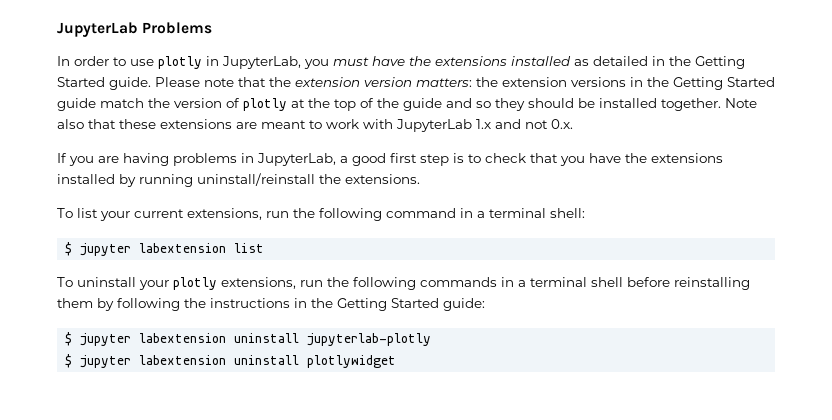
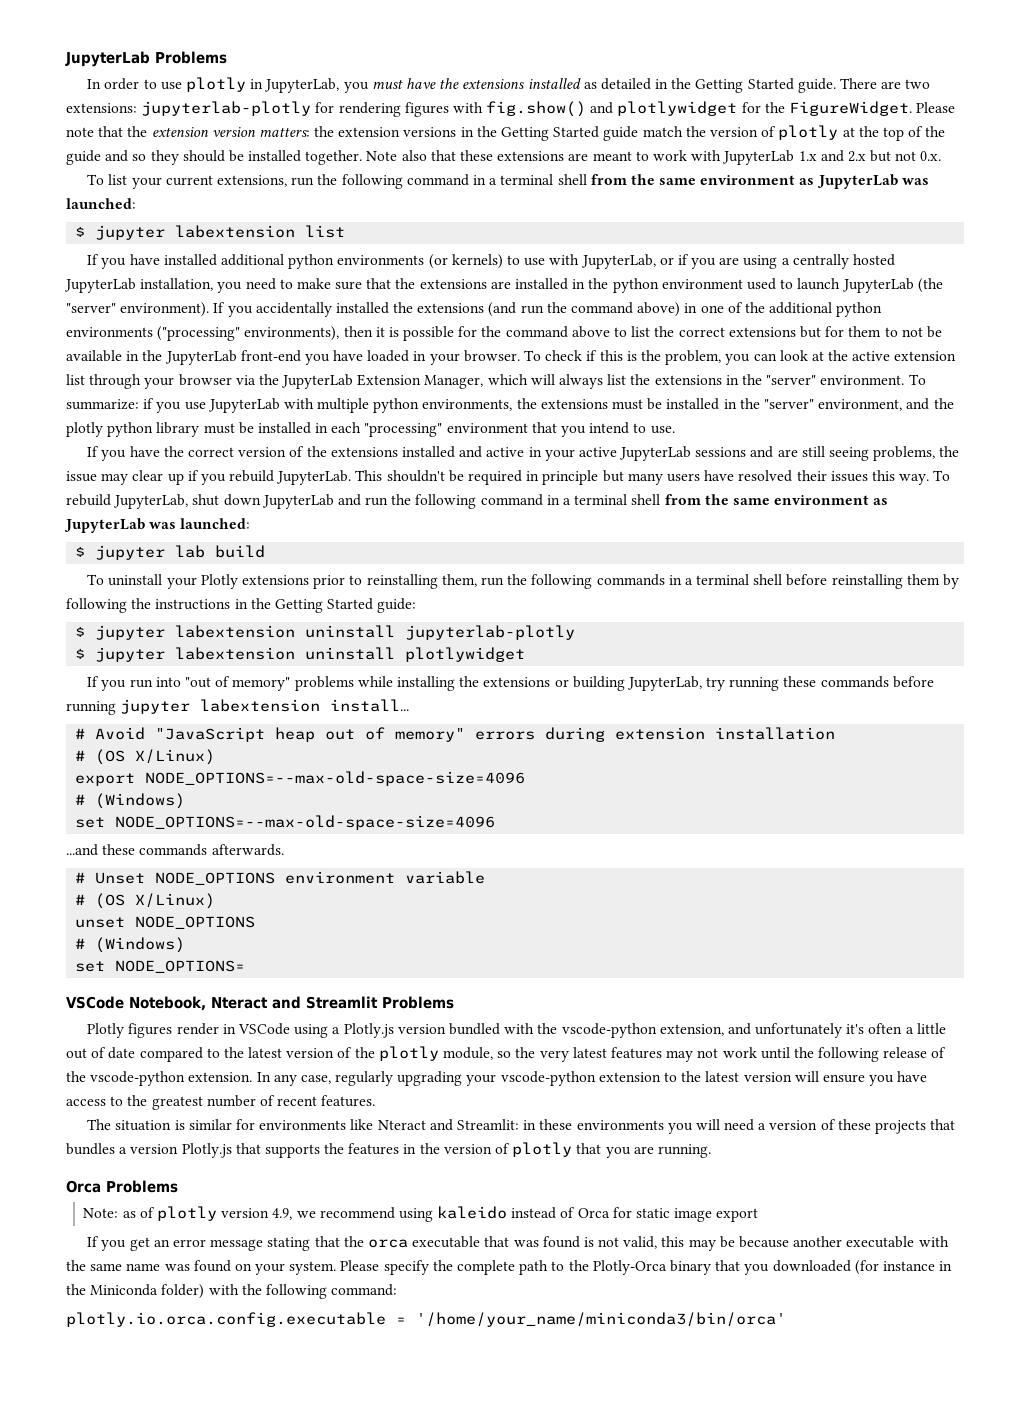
(151, 83) none -> [840,78,931,89] [66,101,913,117] There are two extensions: jupyterlab-plotly for rendering figures with fig.show() and plotlywidget for the FigureWidget.
(521, 124) none -> [847,150,892,162] 2.x but
[57,153,723,166] [57,173,420,187] // If you are having problems in JupyterLab, a good first step is to check that you have the extensions installed by running uninstall/reinstall the extensions. -> (942, 156) none
[550,208,585,218] [65,242,265,256] [57,277,296,290] shell: // $ jupyter labextension list // To uninstall your plotly extensions, -> [557,174,929,189] [66,198,136,209] [75,225,346,240] [87,254,896,269] [64,278,943,293] [66,302,883,317] [66,326,942,341] [66,350,957,365] [66,374,926,389] [66,398,954,413] [66,422,675,437] [87,446,960,461] [66,470,951,485] [66,494,889,509] [64,518,251,533] [75,545,266,560] [87,574,477,589] shell from the same environment as JupyterLab was launched: // $ jupyter labextension list // If you have installed additional python environments (or kernels) to use with JupyterLab, or if you are using a centrally hosted JupyterLab installation, you need to make sure that the extensions are installed in the python environment used to launch JupyterLab (the "server" environment). If you accidentally installed the extensions (and run the command above) in one of the additional python environments ("processing" environments), then it is possible for the command above to list the correct extensions but for them to not be available in the JupyterLab front-end you have loaded in your browser. To check if this is the problem, you can look at the active extension list through your browser via the JupyterLab Extension Manager, which will always list the extensions in the "server" environment. To summarize: if you use JupyterLab with multiple python environments, the extensions must be installed in the "server" environment, and the plotly python library must be installed in each "processing" environment that you intend to use. // If you have the correct version of the extensions installed and active in your active JupyterLab sessions and are still seeing problems, the issue may clear up if you rebuild JupyterLab. This shouldn't be required in principle but many users have resolved their issues this way. To rebuild JupyterLab, shut down JupyterLab and run the following command in a terminal shell from the same environment as JupyterLab was launched: // $ jupyter lab build // To uninstall your Plotly extensions prior to reinstalling them,
(397, 361) none -> [87,676,934,691] [66,699,410,715] [75,727,836,742] [75,749,216,765] [75,771,526,786] [75,793,186,809] [75,815,496,830] [66,844,284,856] [75,871,486,885] [75,893,216,909] [75,916,256,929] [75,937,186,953] [75,960,246,973] [66,996,454,1011] [87,1023,946,1038] [66,1046,947,1062] [66,1071,928,1086] [66,1095,376,1110] [87,1119,956,1134] [66,1142,711,1158] [66,1180,178,1193] [83,1206,759,1222] [87,1236,949,1251] [66,1260,953,1275] [66,1284,398,1299] [66,1312,786,1327] // If you run into "out of memory" problems while installing the extensions or building JupyterLab, try running these commands before running jupyter labextension install... // # Avoid "JavaScript heap out of memory" errors during extension installation // # (OS X/Linux) // export NODE_OPTIONS=--max-old-space-size=4096 // # (Windows) // set NODE_OPTIONS=--max-old-space-size=4096 // ...and these commands afterwards. // # Unset NODE_OPTIONS environment variable // # (OS X/Linux) // unset NODE_OPTIONS // # (Windows) // set NODE_OPTIONS= // VSCode Notebook, Nteract and Streamlit Problems // Plotly figures render in VSCode using a Plotly.js version bundled with the vscode-python extension, and unfortunately it's often a little out of date compared to the latest version of the plotly module, so the very latest features may not work until the following release of the vscode-python extension. In any case, regularly upgrading your vscode-python extension to the latest version will ensure you have access to the greatest number of recent features. // The situation is similar for environments like Nteract and Streamlit: in these environments you will need a version of these projects that bundles a version Plotly.js that supports the features in the version of plotly that you are running. // Orca Problems // Note: as of plotly version 4.9, we recommend using kaleido instead of Orca for static image export // If you get an error message stating that the orca executable that was found is not valid, this may be because another executable with the same name was found on your system. Please specify the complete path to the Plotly-Orca binary that you downloaded (for instance in the Miniconda folder) with the following command: // plotly.io.orca.config.executable = '/home/your_name/miniconda3/bin/orca'

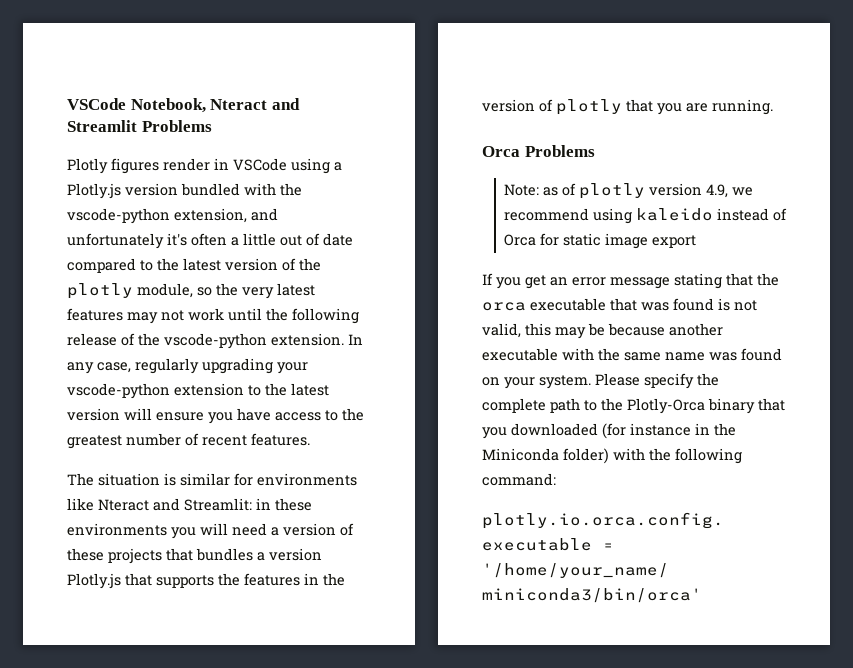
[65,51,227,67] [87,77,931,93] [66,101,956,117] [66,125,946,141] [66,150,942,165] [87,174,929,189] [66,198,136,209] [75,225,346,240] [87,254,896,269] [64,278,943,293] [66,302,883,317] [66,326,942,341] [66,350,957,365] [66,374,926,389] [66,398,954,413] [66,422,675,437] [87,446,960,461] [66,470,951,485] [66,494,889,509] [64,518,251,533] [75,545,266,560] [87,574,960,589] [66,598,417,613] [75,625,576,640] [75,647,526,662] [87,676,934,691] [66,699,410,715] [75,727,836,742] [75,749,216,765] [75,771,526,786] [75,793,186,809] [75,815,496,830] [66,844,284,856] [75,871,486,885] [75,893,216,909] [75,916,256,929] [75,937,186,953] [75,960,246,973] JupyterLab Problems // In order to use plotly in JupyterLab, you must have the extensions installed as detailed in the Getting Started guide. There are two extensions: jupyterlab-plotly for rendering figures with fig.show() and plotlywidget for the FigureWidget. Please note that the extension version matters: the extension versions in the Getting Started guide match the version of plotly at the top of the guide and so they should be installed together. Note also that these extensions are meant to work with JupyterLab 1.x and 2.x but not 0.x. // To list your current extensions, run the following command in a terminal shell from the same environment as JupyterLab was launched: // $ jupyter labextension list // If you have installed additional python environments (or kernels) to use with JupyterLab, or if you are using a centrally hosted JupyterLab installation, you need to make sure that the extensions are installed in the python environment used to launch JupyterLab (the "server" environment). If you accidentally installed the extensions (and run the command above) in one of the additional python environments ("processing" environments), then it is possible for the command above to list the correct extensions but for them to not be available in the JupyterLab front-end you have loaded in your browser. To check if this is the problem, you can look at the active extension list through your browser via the JupyterLab Extension Manager, which will always list the extensions in the "server" environment. To summarize: if you use JupyterLab with multiple python environments, the extensions must be installed in the "server" environment, and the plotly python library must be installed in each "processing" environment that you intend to use. // If you have the correct version of the extensions installed and active in your active JupyterLab sessions and are still seeing problems, the issue may clear up if you rebuild JupyterLab. This shouldn't be required in principle but many users have resolved their issues this way. To rebuild JupyterLab, shut down JupyterLab and run the following command in a terminal shell from the same environment as JupyterLab was launched: // $ jupyter lab build // To uninstall your Plotly extensions prior to reinstalling them, run the following commands in a terminal shell before reinstalling them by following the instructions in the Getting Started guide: // $ jupyter labextension uninstall jupyterlab-plotly // $ jupyter labextension uninstall plotlywidget // If you run into "out of memory" problems while installing the extensions or building JupyterLab, try running these commands before running jupyter labextension install... // # Avoid "JavaScript heap out of memory" errors during extension installation // # (OS X/Linux) // export NODE_OPTIONS=--max-old-space-size=4096 // # (Windows) // set NODE_OPTIONS=--max-old-space-size=4096 // ...and these commands afterwards. // # Unset NODE_OPTIONS environment variable // # (OS X/Linux) // unset NODE_OPTIONS // # (Windows) // set NODE_OPTIONS= // -> (67, 104) none

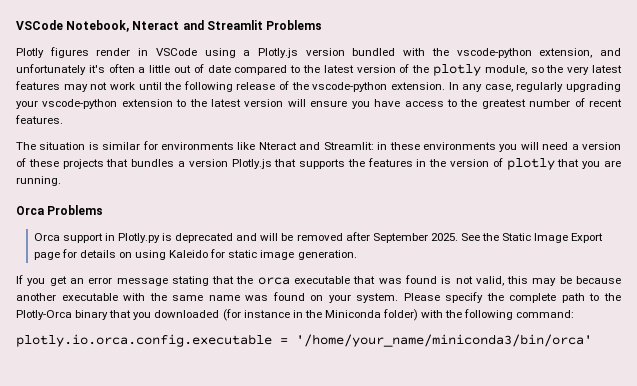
[503,183,753,199] [503,208,787,224] [503,234,536,246] Note: as of plotly version 4.9, we recommend using kaleido instead of Orca -> [33,232,604,243] [33,249,209,260] Orca support in Plotly.py is deprecated and will be removed after September 2025. See the Static Image Export page for details on using Kaleido
[651,235,696,248] export -> [297,250,357,260] generation.

